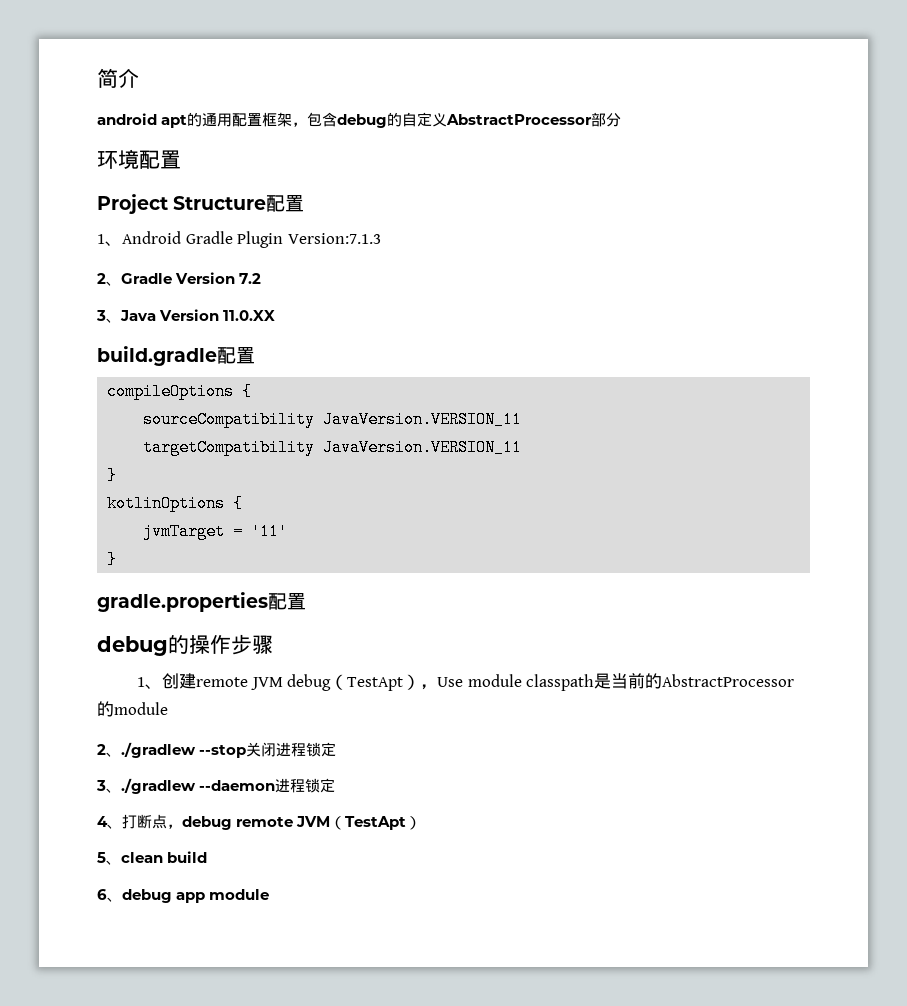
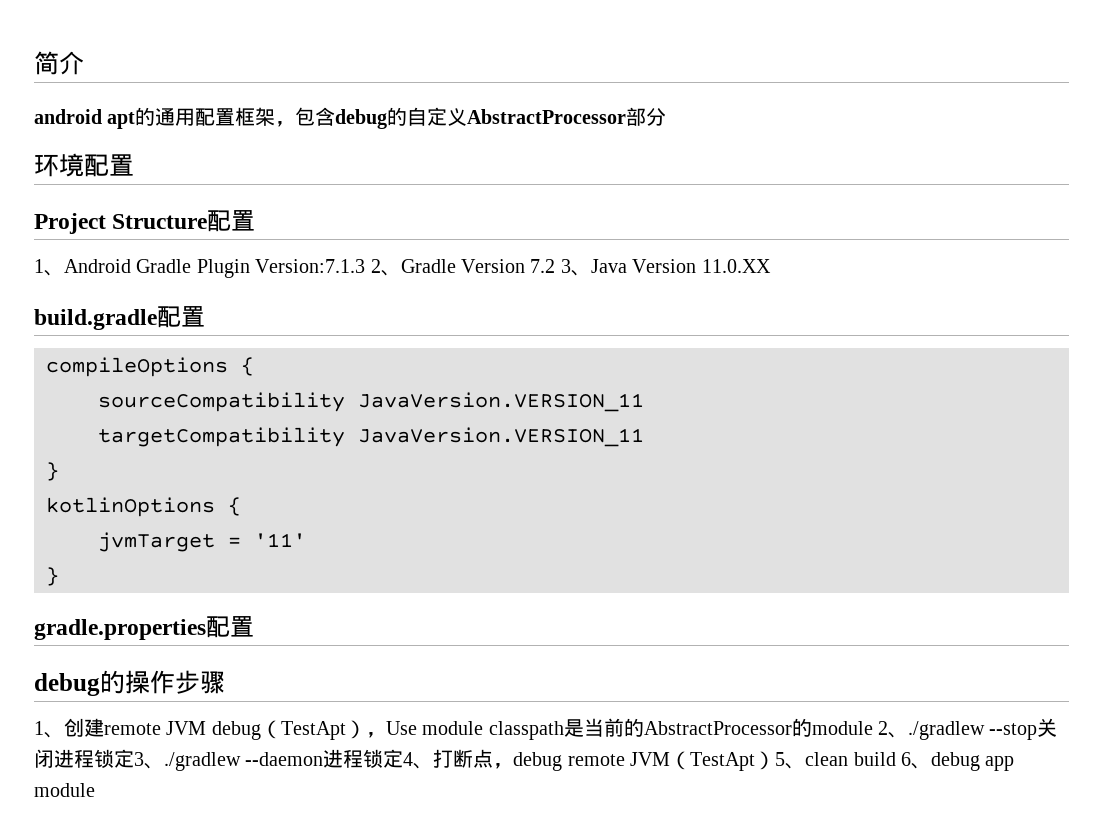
(381, 238) // -> (366, 266) none
(262, 278) // -> (556, 266) none
(168, 708) // -> (873, 728) none
(337, 749) // -> (134, 758) none
(336, 785) // -> (404, 758) none
(422, 823) // -> (776, 760) none
(208, 857) // -> (896, 759) none

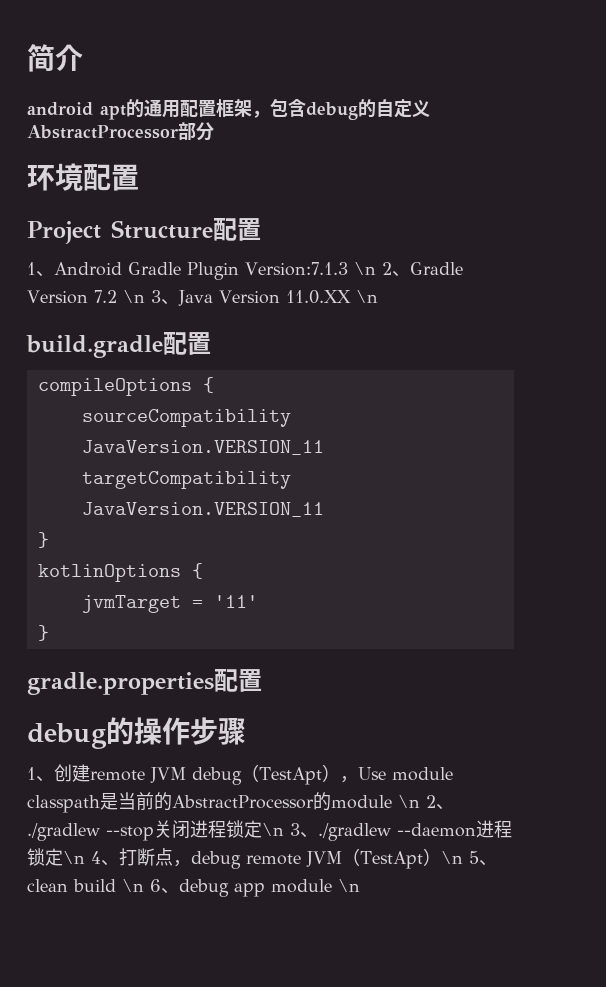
(366, 266) none -> [353,262,376,275] \n
(556, 266) none -> [122,290,145,303] \n
(771, 266) none -> [355,290,378,303] \n
(873, 728) none -> [398,795,420,808] \n
(134, 758) none -> [262,823,284,836] \n
(404, 758) none -> [63,851,85,864] \n
(776, 760) none -> [440,851,463,864] \n
(896, 759) none -> [122,879,144,892] \n
(95, 790) none -> [338,879,360,892] \n

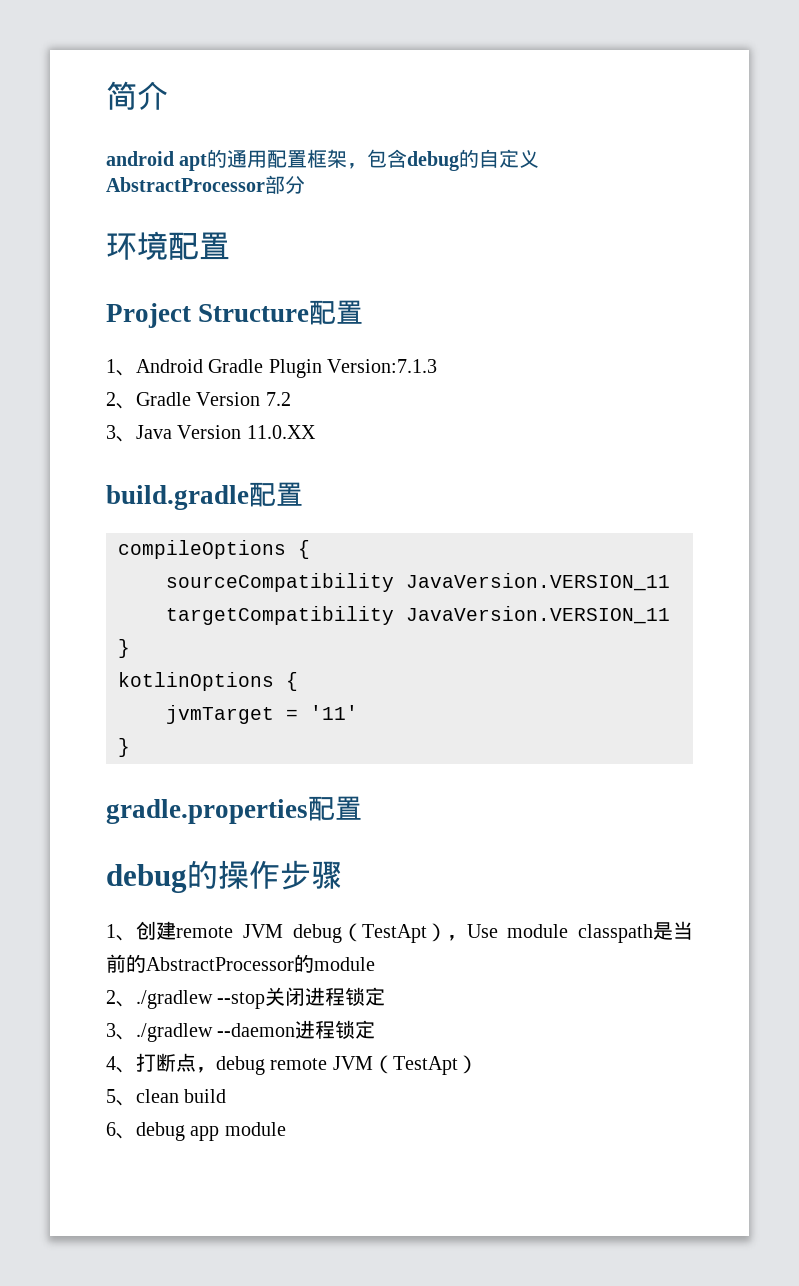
[353,262,376,275] \n -> (438, 366) //
[122,290,145,303] \n -> (291, 399) //
[355,290,378,303] \n -> (316, 432) none
[398,795,420,808] \n -> (375, 964) //
[262,823,284,836] \n -> (386, 996) //
[63,851,85,864] \n -> (376, 1029) //
[440,851,463,864] \n -> (478, 1064) //
[122,879,144,892] \n -> (227, 1096) //
[338,879,360,892] \n -> (286, 1129) none

